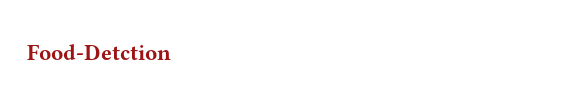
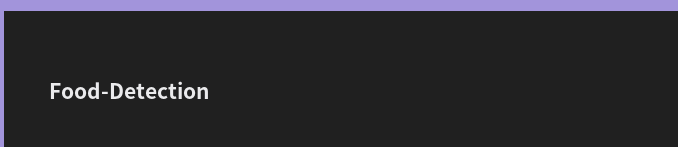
[27,44,171,60] Food-Detction -> [49,81,209,99] Food-Detection

